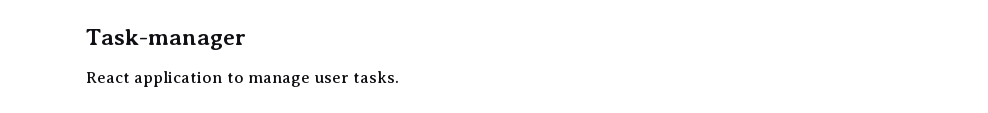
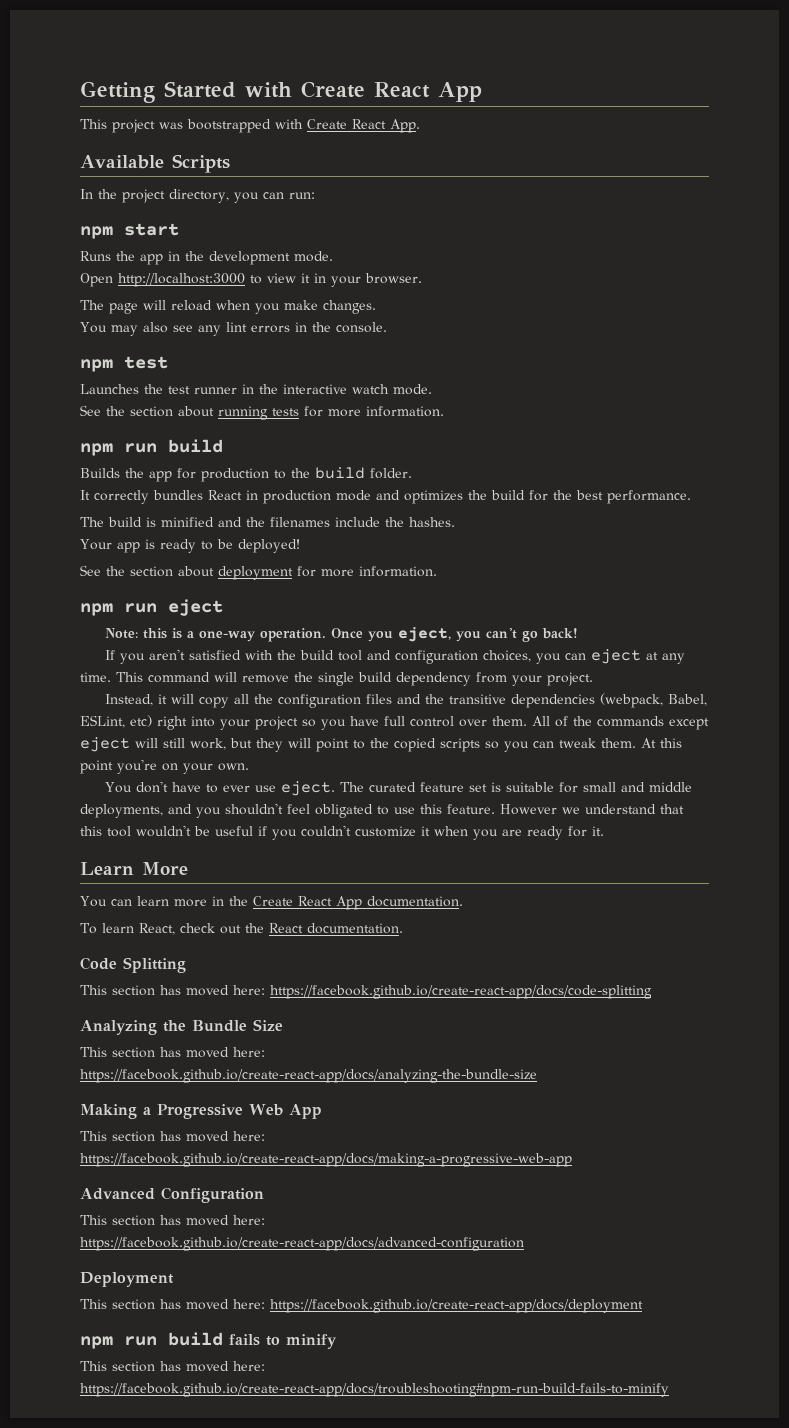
[86,29,246,50] [86,71,400,87] Task-manager // React application to manage user tasks. -> [80,81,482,103] [80,119,420,133] [80,154,230,173] [80,189,315,203] [80,223,179,239] [80,251,333,265] [80,273,422,287] [80,300,376,314] [80,322,387,336] [80,356,168,372] [80,384,432,395] [80,405,444,420] [80,439,223,456] [80,467,412,482] [80,490,691,504] [80,517,455,527] [80,539,300,553] [80,565,437,580] [80,599,223,616] [104,627,578,642] [104,649,685,664] [80,672,593,686] [104,693,707,708] [80,715,709,730] [80,737,682,752] [80,759,249,774] [104,781,692,796] [80,803,684,818] [80,825,604,840] [80,862,188,875] [80,896,463,910] [80,923,403,935] [80,957,186,973] [80,985,652,999] [80,1019,283,1035] [80,1047,265,1058] [80,1069,537,1083] [80,1104,322,1119] [80,1131,265,1142] [80,1153,572,1167] [80,1187,264,1203] [80,1215,265,1226] [80,1237,524,1251] [80,1272,174,1287] [80,1299,643,1313] [80,1332,337,1349] [80,1361,265,1372] [80,1383,669,1397] Getting Started with Create React App // This project was bootstrapped with Create React App. // Available Scripts // In the project directory, you can run: // npm start // Runs the app in the development mode. // Open http://localhost:3000 to view it in your browser. // The page will reload when you make changes. // You may also see any lint errors in the console. // npm test // Launches the test runner in the interactive watch mode. // See the section about running tests for more information. // npm run build // Builds the app for production to the build folder. // It correctly bundles React in production mode and optimizes the build for the best performance. // The build is minified and the filenames include the hashes. // Your app is ready to be deployed! // See the section about deployment for more information. // npm run eject // Note: this is a one-way operation. Once you eject, you can't go back! // If you aren't satisfied with the build tool and configuration choices, you can eject at any time. This command will remove the single build dependency from your project. // Instead, it will copy all the configuration files and the transitive dependencies (webpack, Babel, ESLint, etc) right into your project so you have full control over them. All of the commands except eject will still work, but they will point to the copied scripts so you can tweak them. At this point you're on your own. // You don't have to ever use eject. The curated feature set is suitable for small and middle deployments, and you shouldn't feel obligated to use this feature. However we understand that this tool wouldn't be useful if you couldn't customize it when you are ready for it. // Learn More // You can learn more in the Create React App documentation. // To learn React, check out the React documentation. // Code Splitting // This section has moved here: https://facebook.github.io/create-react-app/docs/code-splitting // Analyzing the Bundle Size // This section has moved here: https://facebook.github.io/create-react-app/docs/analyzing-the-bundle-size // Making a Progressive Web App // This section has moved here: https://facebook.github.io/create-react-app/docs/making-a-progressive-web-app // Advanced Configuration // This section has moved here: https://facebook.github.io/create-react-app/docs/advanced-configuration // Deployment // This section has moved here: https://facebook.github.io/create-react-app/docs/deployment // npm run build fails to minify // This section has moved here: https://facebook.github.io/create-react-app/docs/troubleshooting#npm-run-build-fails-to-minify

